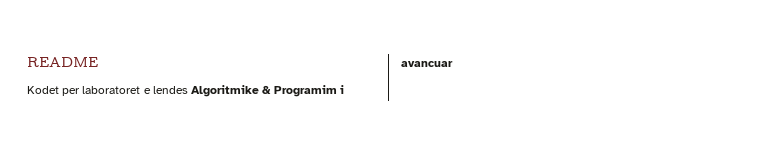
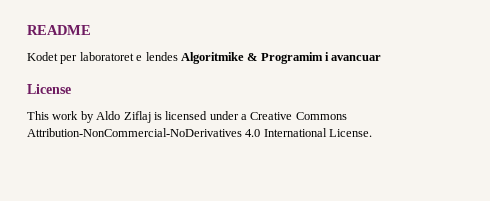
(453, 64) none -> [27,84,71,94] [27,111,347,123] [27,128,373,137] // License // This work by Aldo Ziflaj is licensed under a Creative Commons Attribution-NonCommercial-NoDerivatives 4.0 International License.

